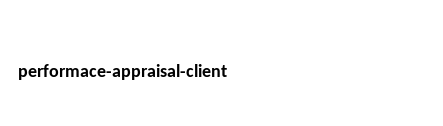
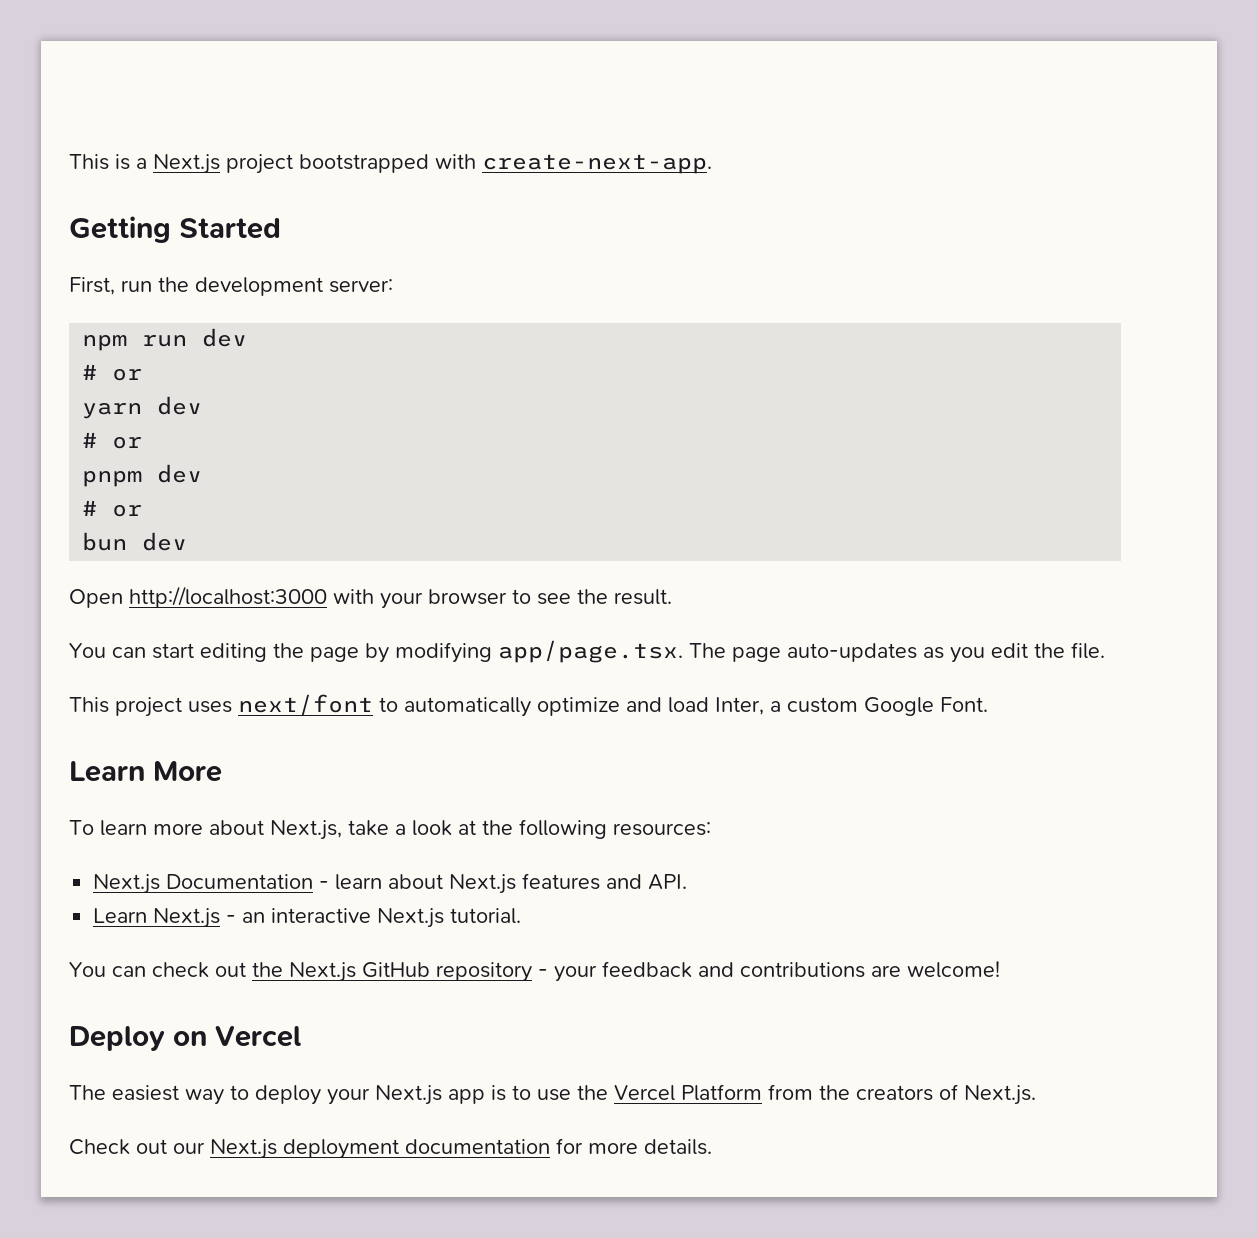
[18,64,227,80] performace-appraisal-client -> [69,154,712,174] [69,216,281,243] [69,277,393,296] [82,328,248,351] [82,364,143,381] [82,396,203,419] [82,432,143,449] [82,464,203,487] [82,500,143,517] [82,532,188,551] [69,586,672,609] [69,640,1105,663] [69,694,988,717] [69,761,222,782] [69,819,711,840] [93,873,688,894] [93,908,522,928] [69,961,1000,982] [69,1026,301,1051] [69,1084,1036,1105] [69,1138,712,1159] This is a Next.js project bootstrapped with create-next-app. // Getting Started // First, run the development server: // npm run dev // # or // yarn dev // # or // pnpm dev // # or // bun dev // Open http://localhost:3000 with your browser to see the result. // You can start editing the page by modifying app/page.tsx. The page auto-updates as you edit the file. // This project uses next/font to automatically optimize and load Inter, a custom Google Font. // Learn More // To learn more about Next.js, take a look at the following resources: // Next.js Documentation - learn about Next.js features and API. // Learn Next.js - an interactive Next.js tutorial. // You can check out the Next.js GitHub repository - your feedback and contributions are welcome! // Deploy on Vercel // The easiest way to deploy your Next.js app is to use the Vercel Platform from the creators of Next.js. // Check out our Next.js deployment documentation for more details.

